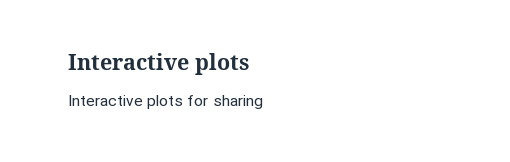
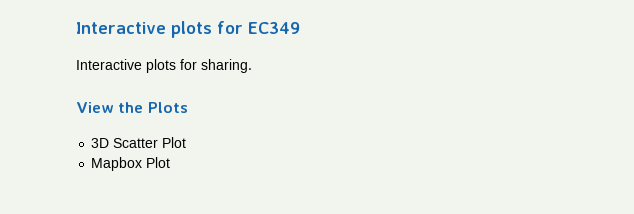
[68,53,249,75] [68,95,263,109] Interactive plots // Interactive plots for sharing -> [76,21,300,38] [76,59,252,73] [76,102,188,113] [91,137,187,148] [91,157,171,171] Interactive plots for EC349 // Interactive plots for sharing. // View the Plots // 3D Scatter Plot // Mapbox Plot

